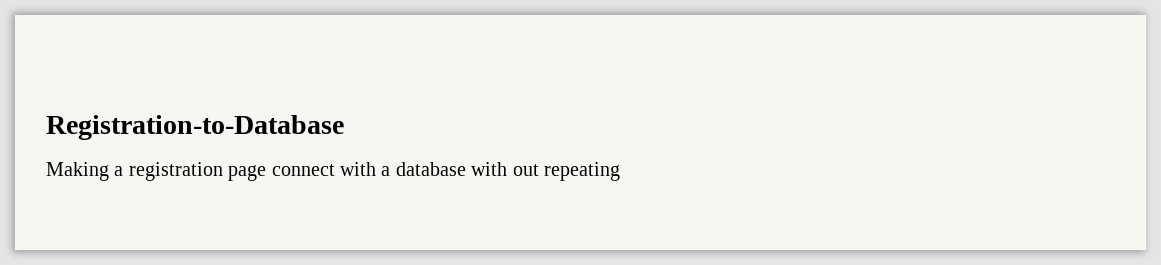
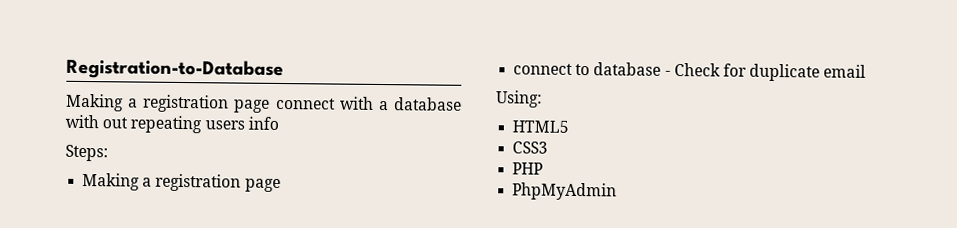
(620, 171) none -> [204,116,279,130] [65,144,108,162] [82,172,281,192] [513,62,867,82] [496,90,542,108] [512,120,570,133] [512,141,549,154] [512,162,544,175] [512,182,618,201] users info // Steps: // Making a registration page // connect to database - Check for duplicate email // Using: // HTML5 // CSS3 // PHP // PhpMyAdmin

